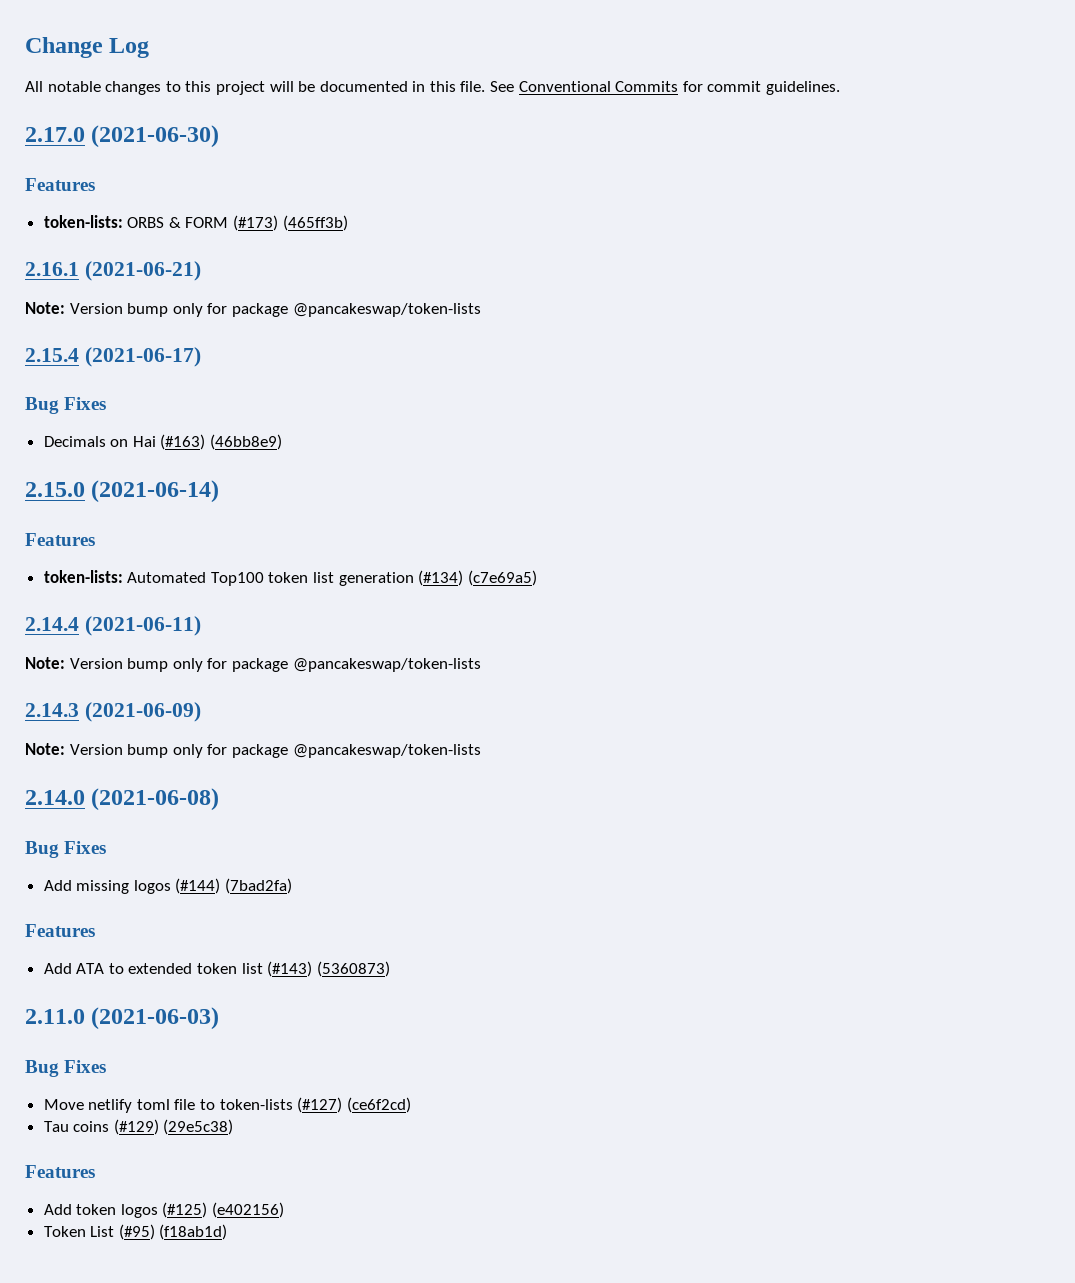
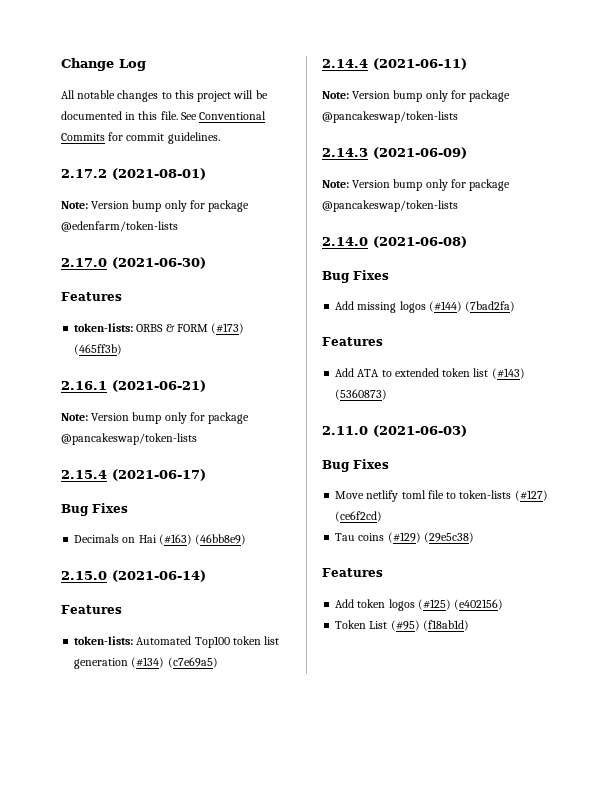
(841, 88) none -> [61,168,206,180] [61,200,250,212] [61,221,178,232] // 2.17.2 (2021-08-01) // Note: Version bump only for package @edenfarm/token-lists

